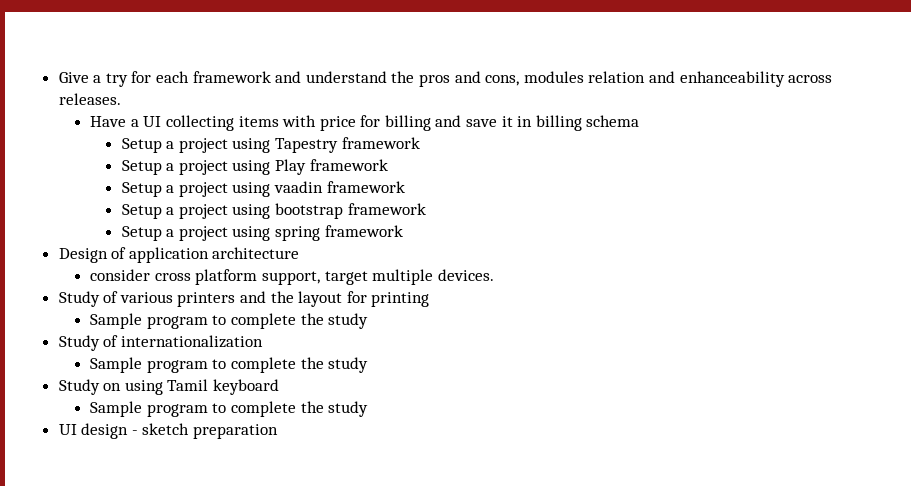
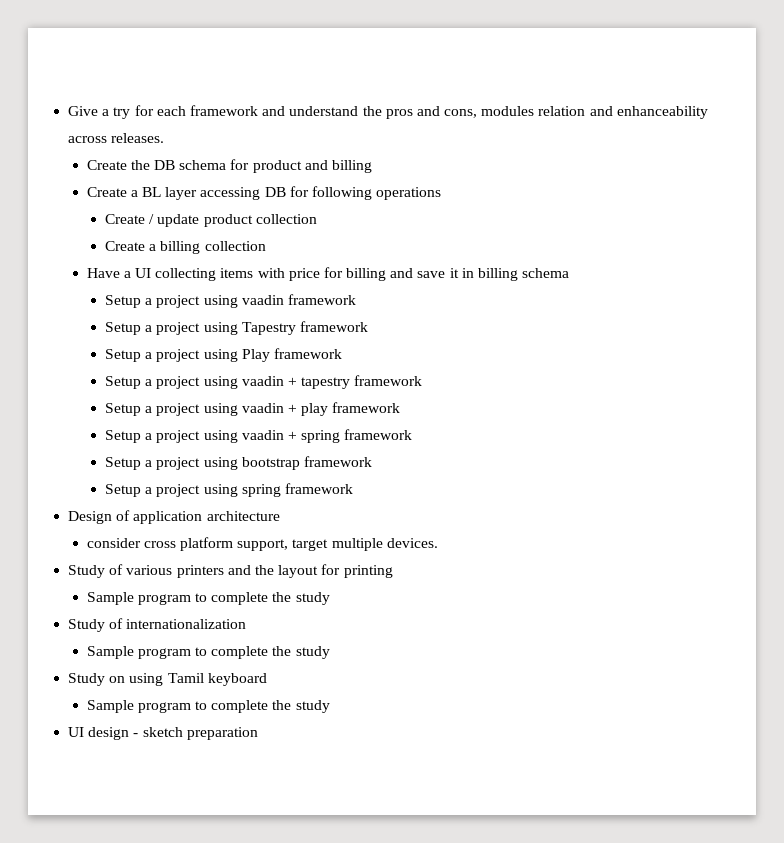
(121, 99) none -> [86,159,372,173] [86,186,442,200] [105,214,317,227] [105,241,266,254] // Create the DB schema for product and billing // Create a BL layer accessing DB for following operations // Create / update product collection // Create a billing collection
(640, 121) none -> [105,294,357,308] // Setup a project using vaadin framework
(323, 187) none -> [288,375,423,389] [105,402,401,416] [105,430,341,443] + tapestry framework // Setup a project using vaadin + play framework // Setup a project using vaadin + spring

